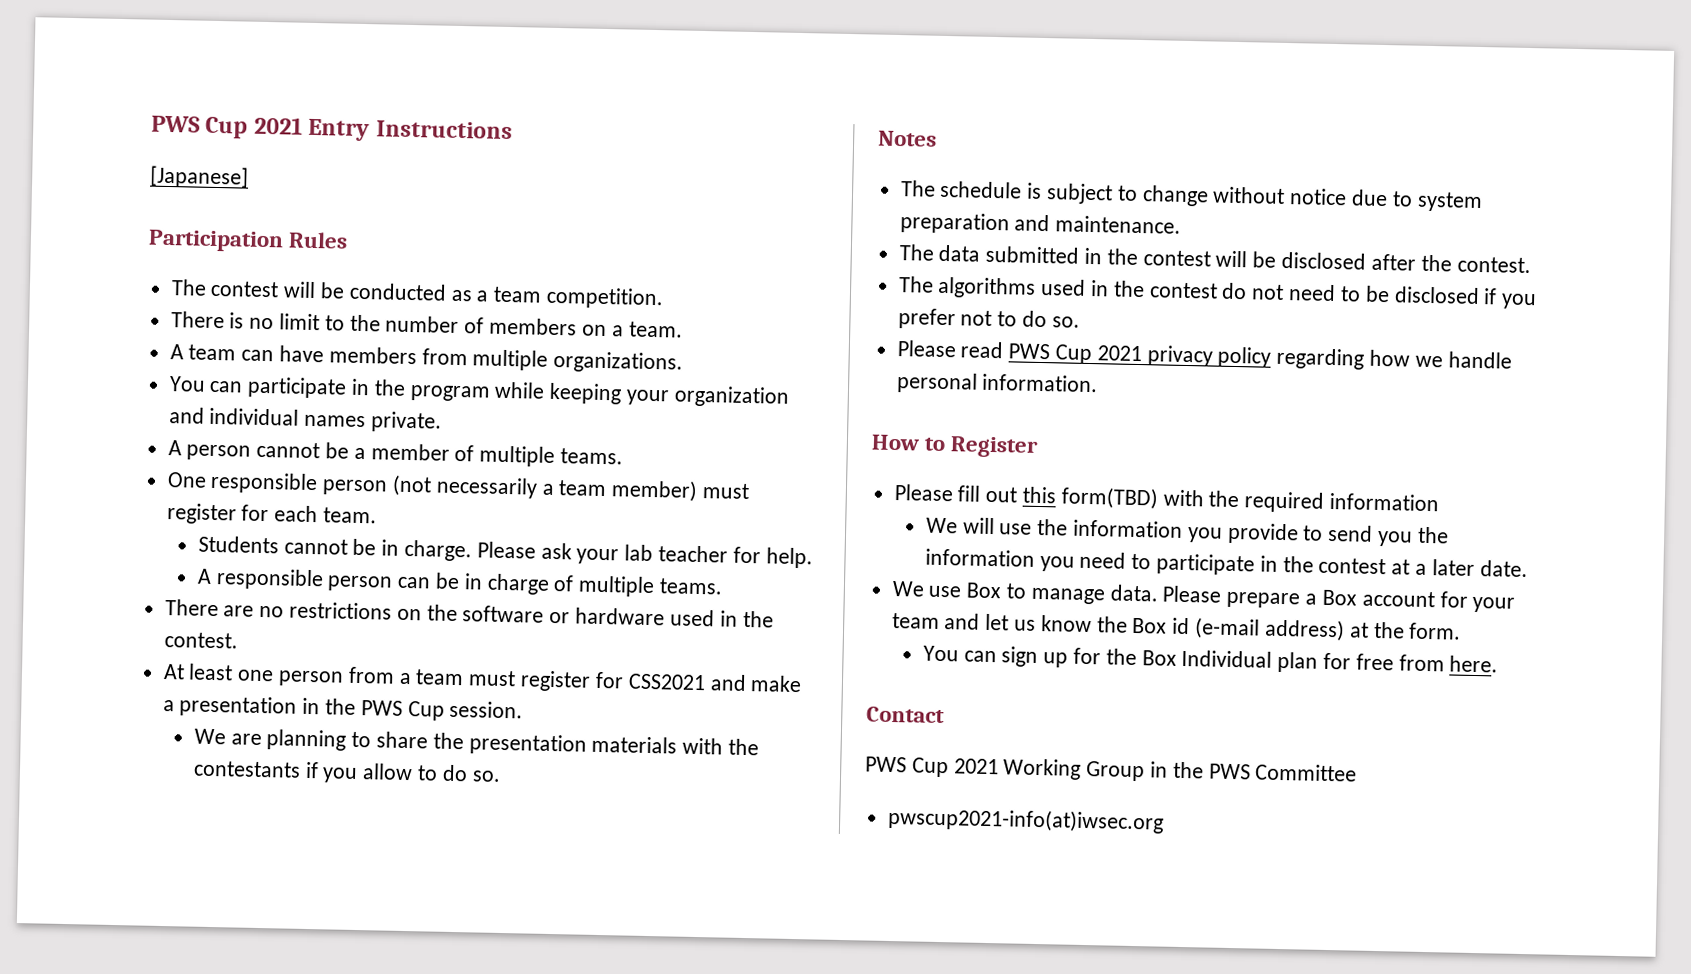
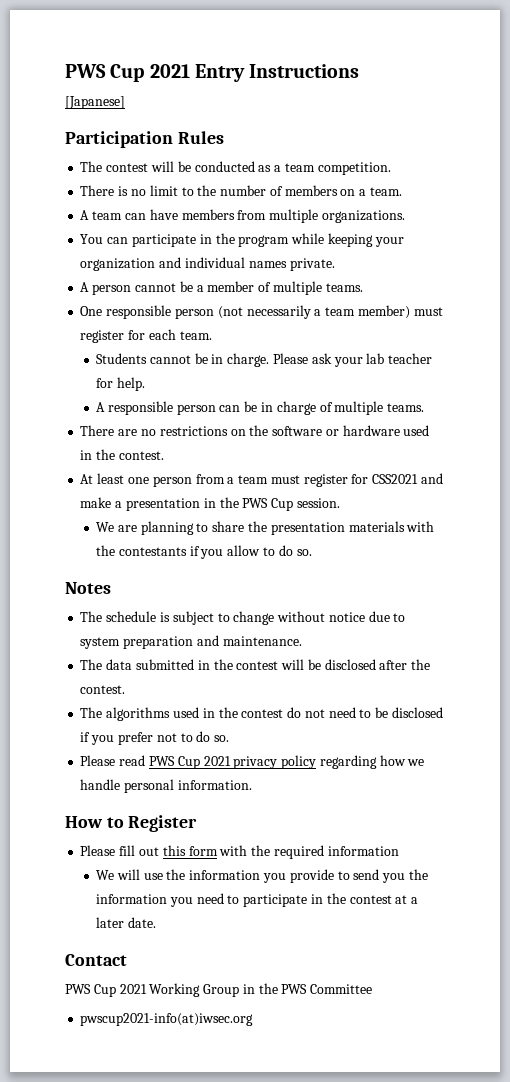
[1060,486,1159,510] form(TBD) -> [188,846,218,856] form
[891,580,1516,613] [891,612,1462,642] [922,645,1499,673] // We use Box to manage data. Please prepare a Box account for your team and let us know the Box id (e-mail address) at the form. // You can sign up for the Box Individual plan for free from here. -> (156, 922) none

